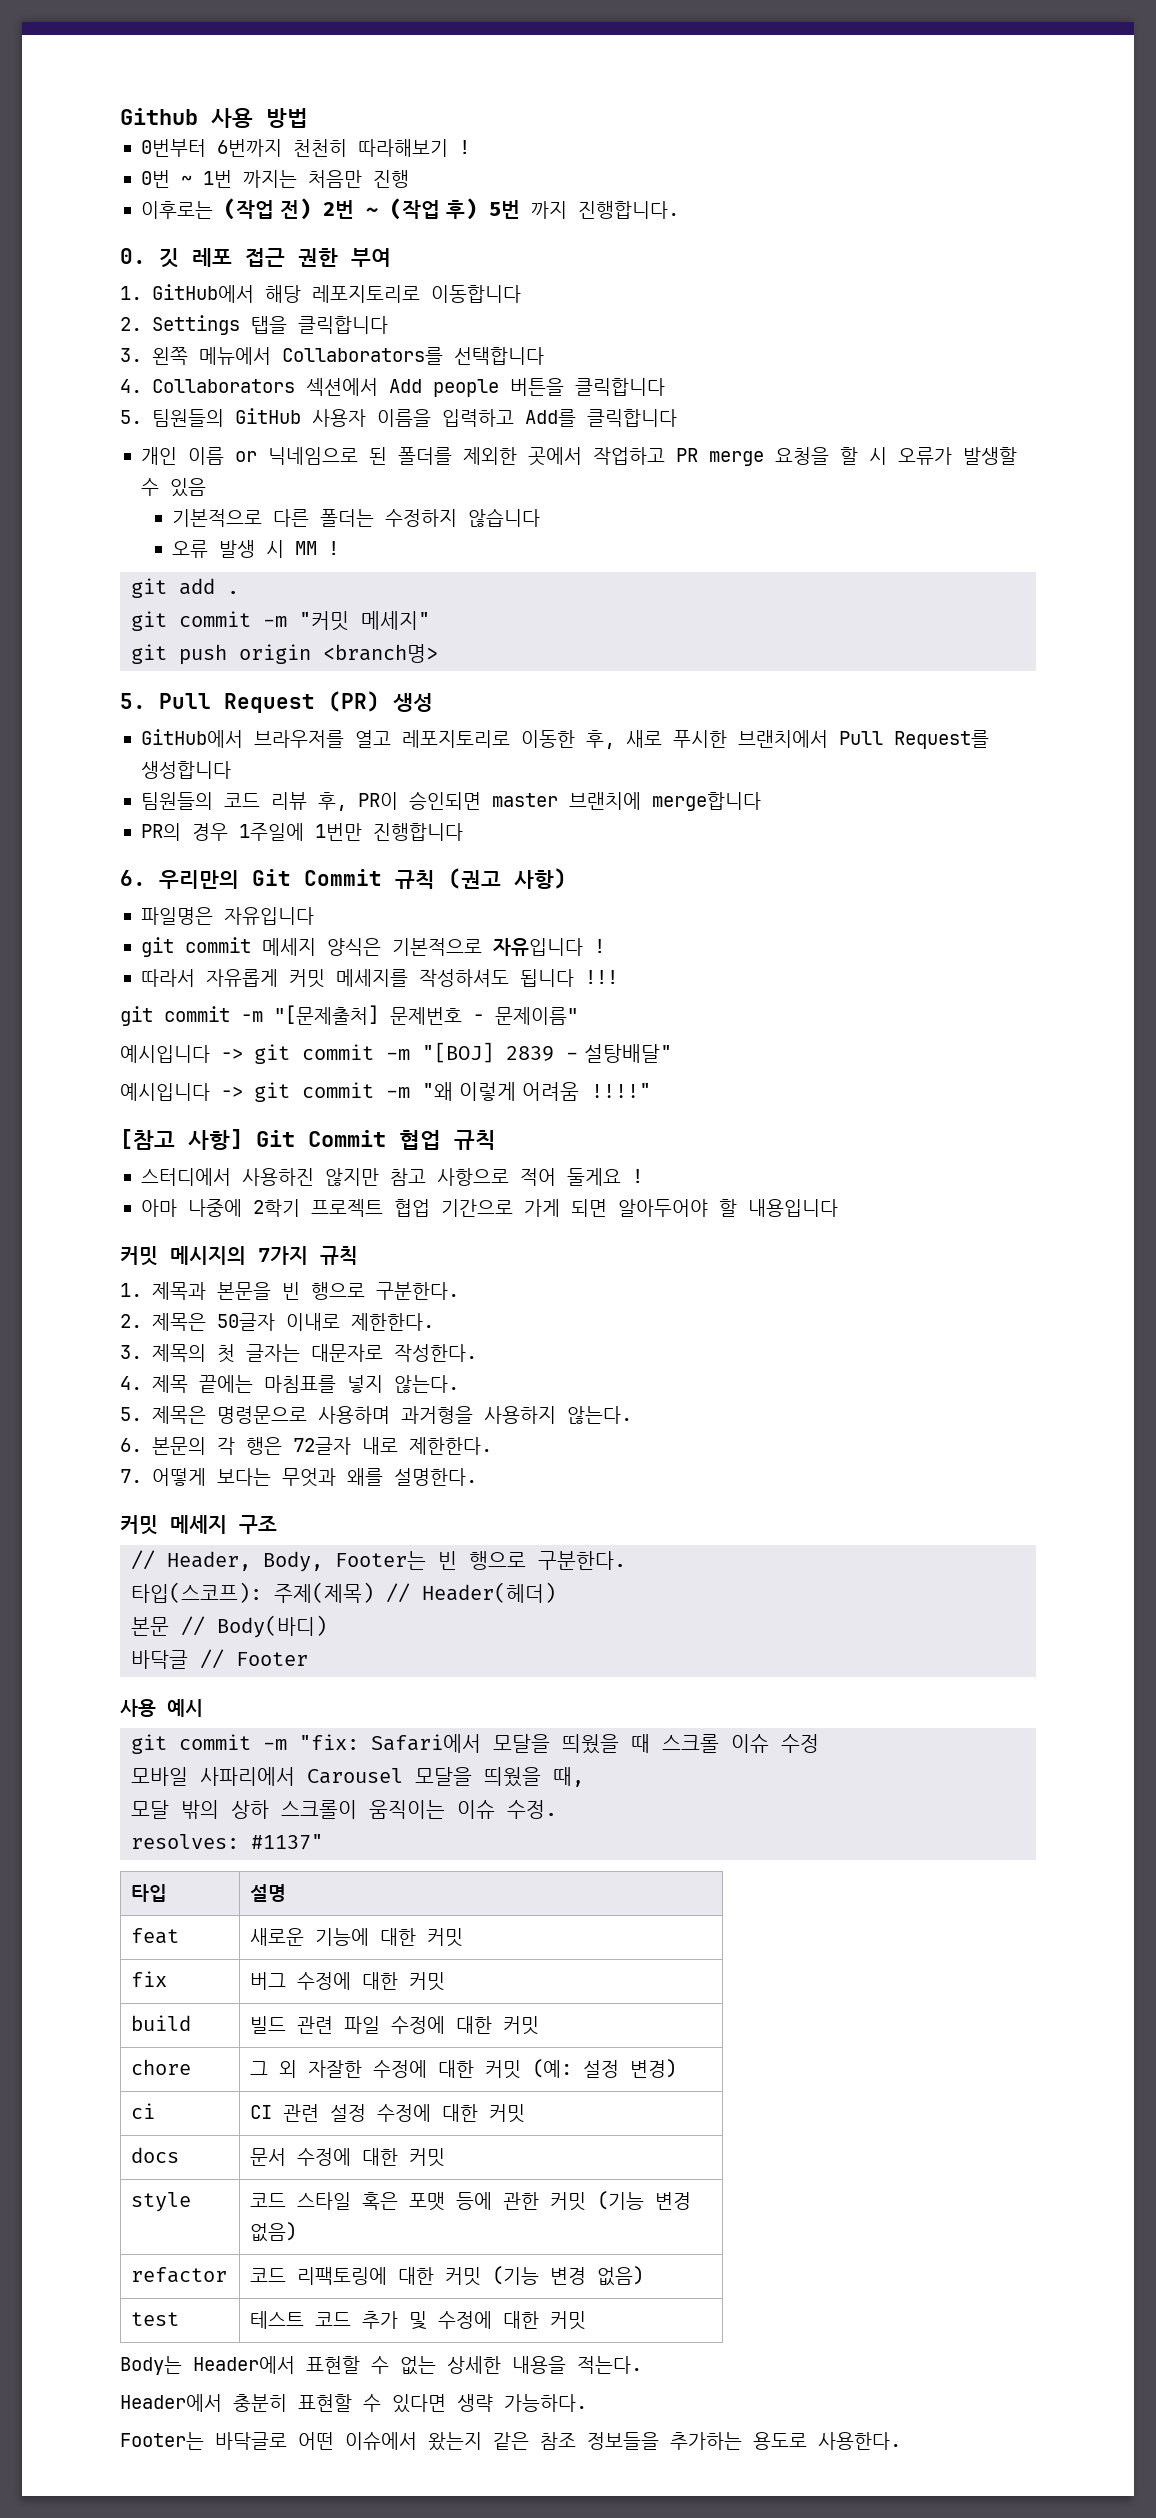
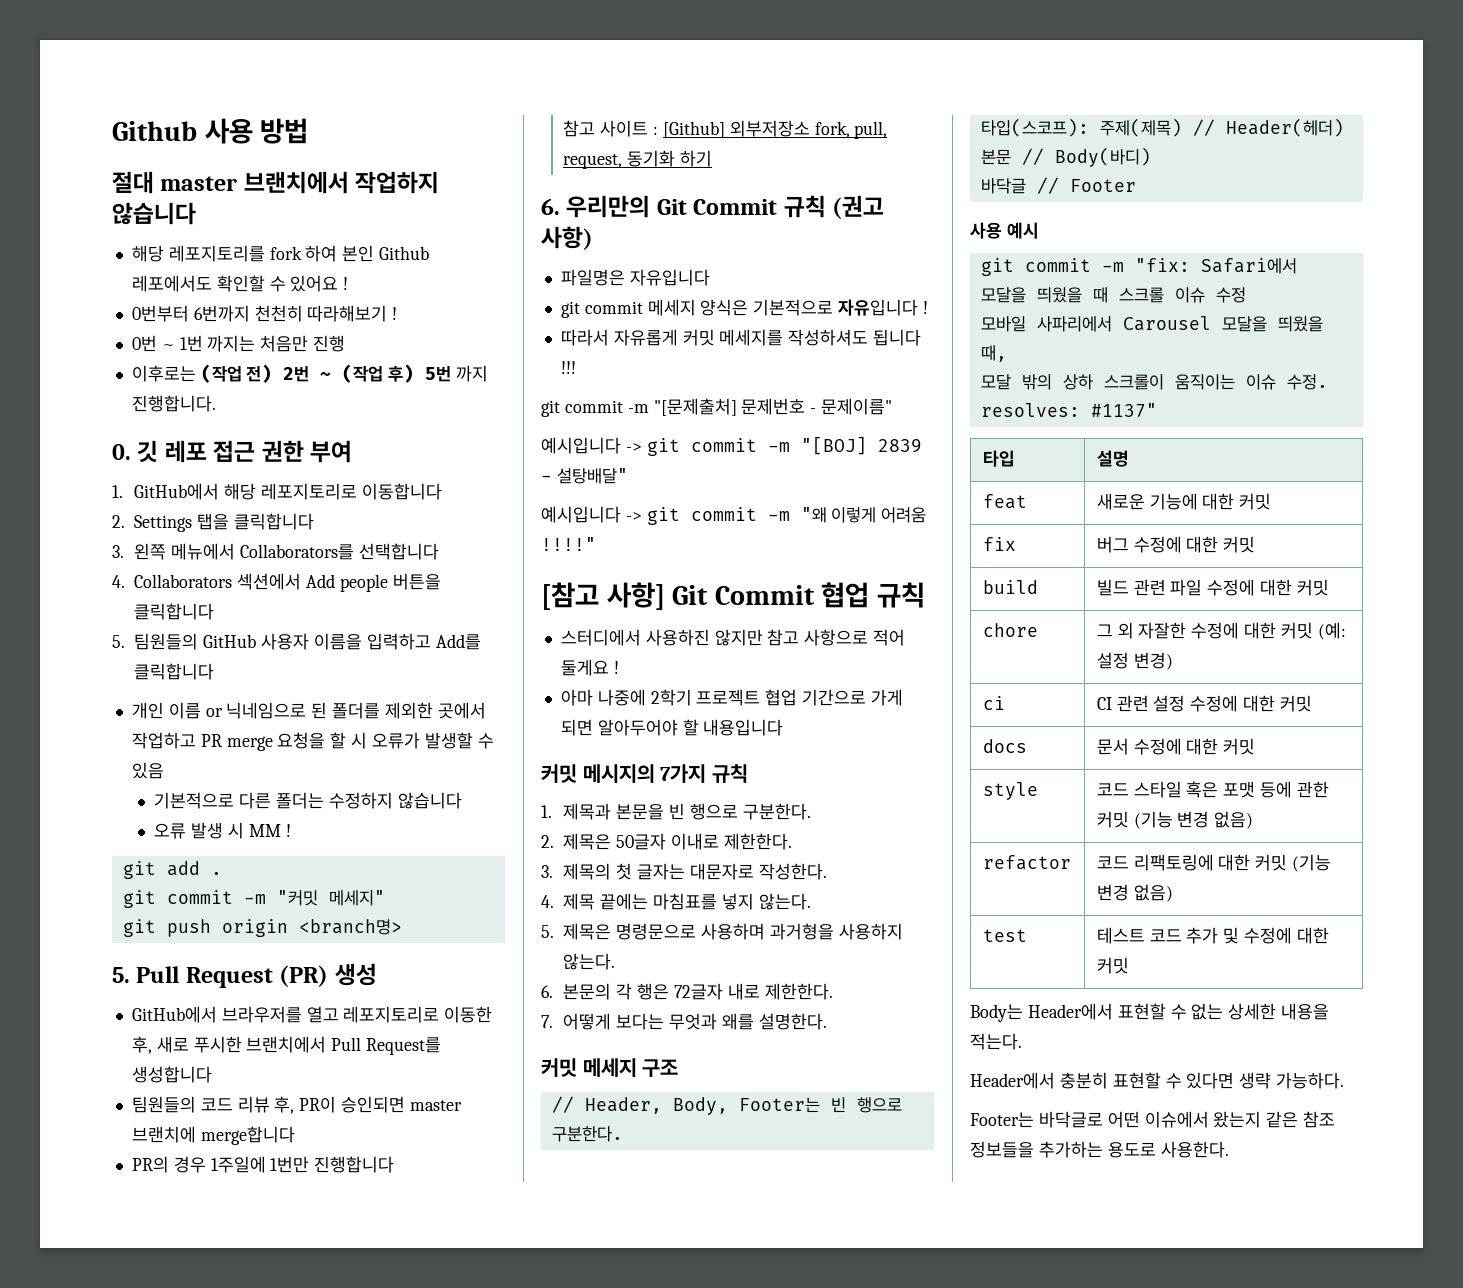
(308, 118) none -> [112,171,440,194] [112,202,196,225] [131,245,430,262] [131,275,349,292] // 절대 master 브랜치에서 작업하지 않습니다 // 해당 레포지토리를 fork 하여 본인 Github 레포에서도 확인할 수 있어요 !
(463, 832) none -> [563,120,888,139] [563,150,712,169] // 참고 사이트 : [Github] 외부저장소 fork, pull, request, 동기화 하기

